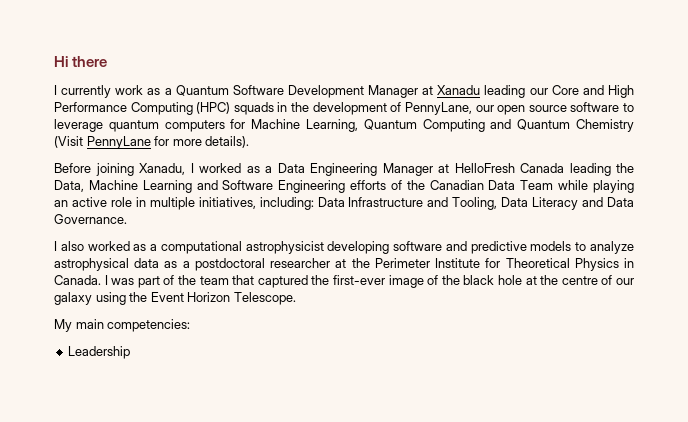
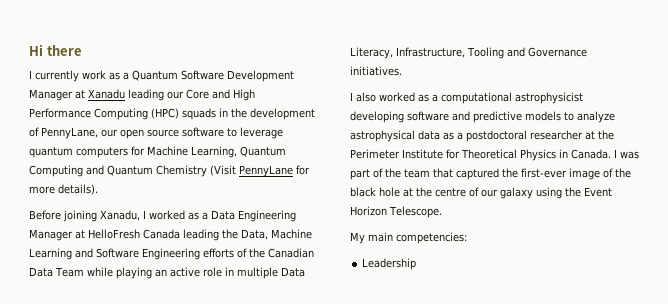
[198,197,635,210] [54,214,127,224] initiatives, including: Data Infrastructure and Tooling, Data Literacy and Data Governance. -> [280,267,305,277] [350,47,587,59] [350,66,402,76] Data Literacy, Infrastructure, Tooling and Governance initiatives.

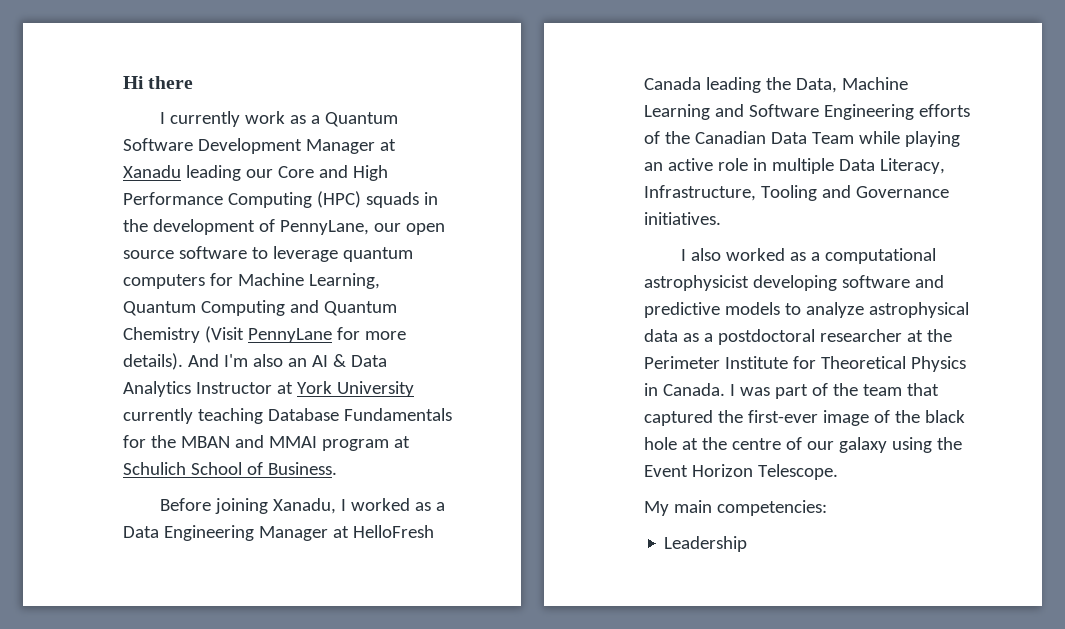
(98, 189) none -> [187,354,387,367] [123,381,414,397] [123,408,452,424] [123,435,410,451] [123,462,337,475] And I'm also an AI & Data Analytics Instructor at York University currently teaching Database Fundamentals for the MBAN and MMAI program at Schulich School of Business.

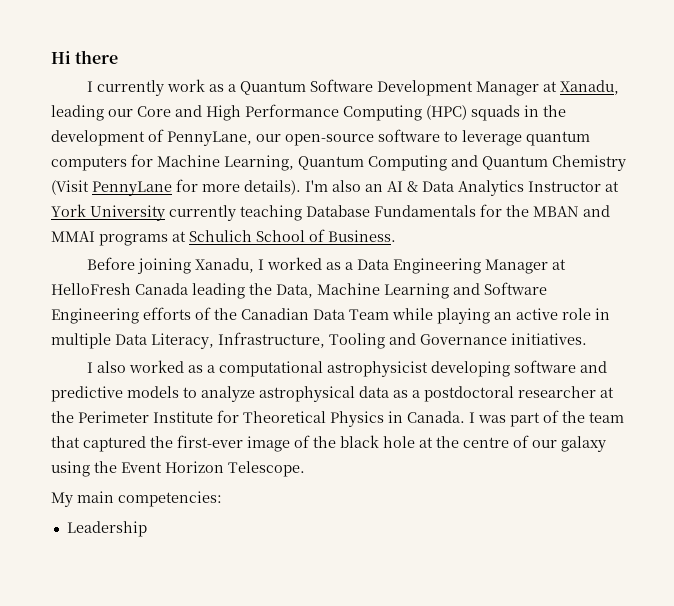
[123,165,181,178] Xanadu -> [560,80,620,95] Xanadu,
[405,223,445,235] [123,250,174,259] open source -> [285,134,374,146] open-source
[187,354,219,367] And -> (301, 187) none
[321,439,389,451] program -> [99,234,168,246] programs

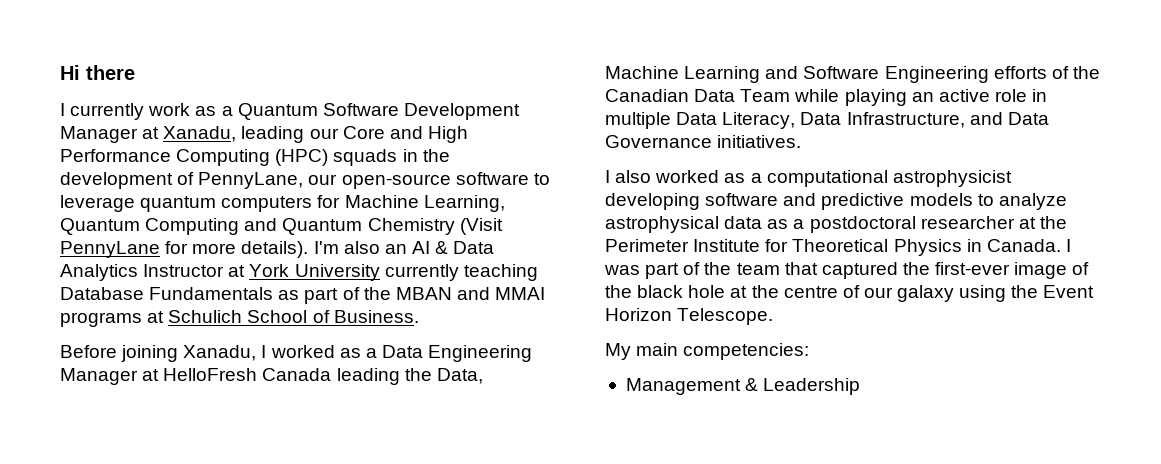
[480,204,502,217] for -> [278,287,360,304] as part of
[218,332,416,349] Infrastructure, Tooling and -> [800,112,1049,128] Data Infrastructure, and Data
(222, 499) none -> [625,378,759,395] Management &

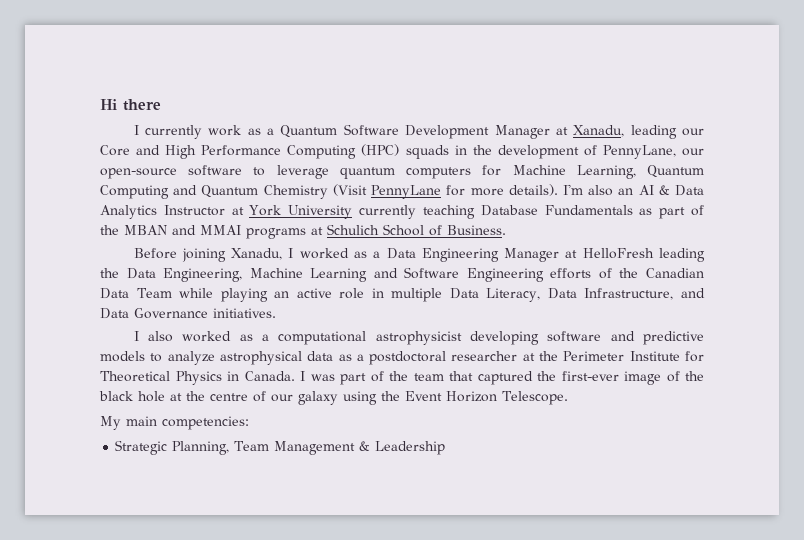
[262,368,332,381] Canada -> (654, 253) none
[436,368,483,384] Data, -> [126,268,243,282] Data Engineering,
(810, 351) none -> [115,440,270,455] Strategic Planning, Team

